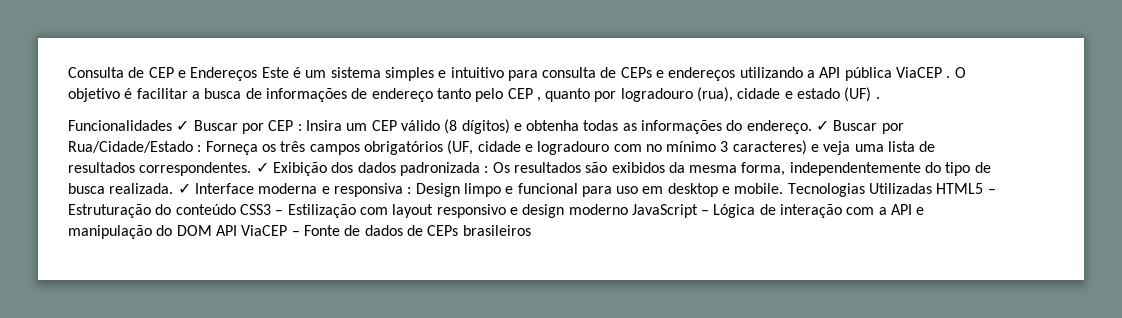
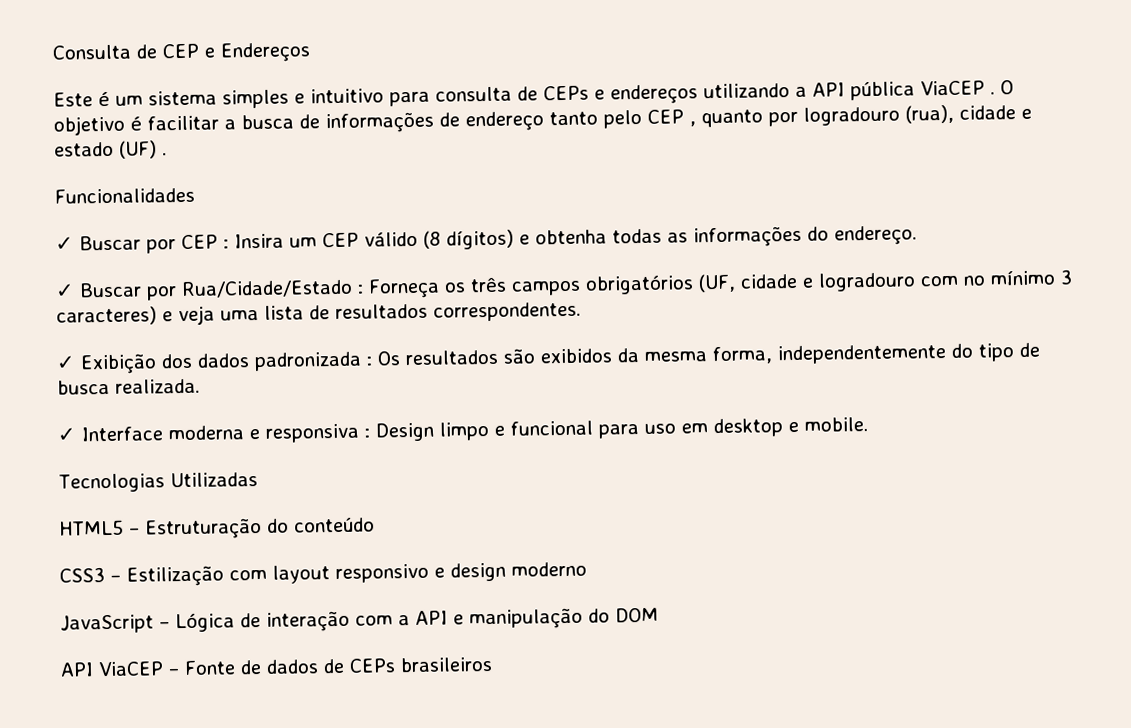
(258, 74) none -> (311, 52) //
(172, 125) none -> (195, 195) //
(812, 127) none -> (917, 235) //
(252, 169) none -> (581, 311) //
(174, 188) none -> (200, 386) //
(784, 188) none -> (868, 424) //
(933, 188) none -> (258, 480) //
(236, 209) none -> (375, 525) //
(628, 209) none -> (587, 569) //
(212, 230) none -> (659, 615) //

